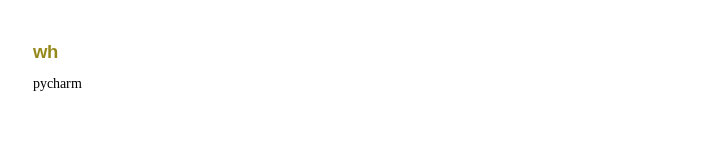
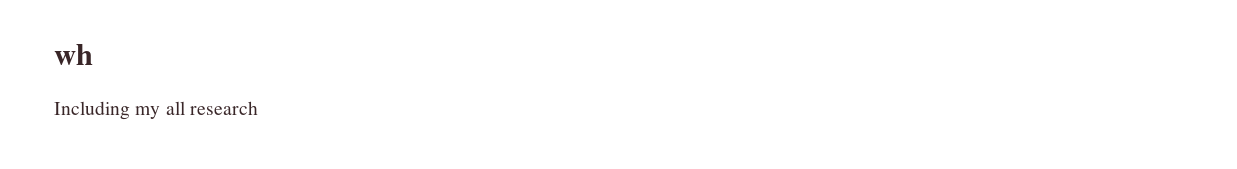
[33,78,82,91] pycharm -> [54,101,258,120] Including my all research

